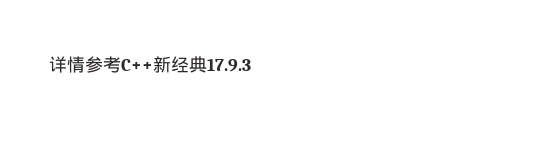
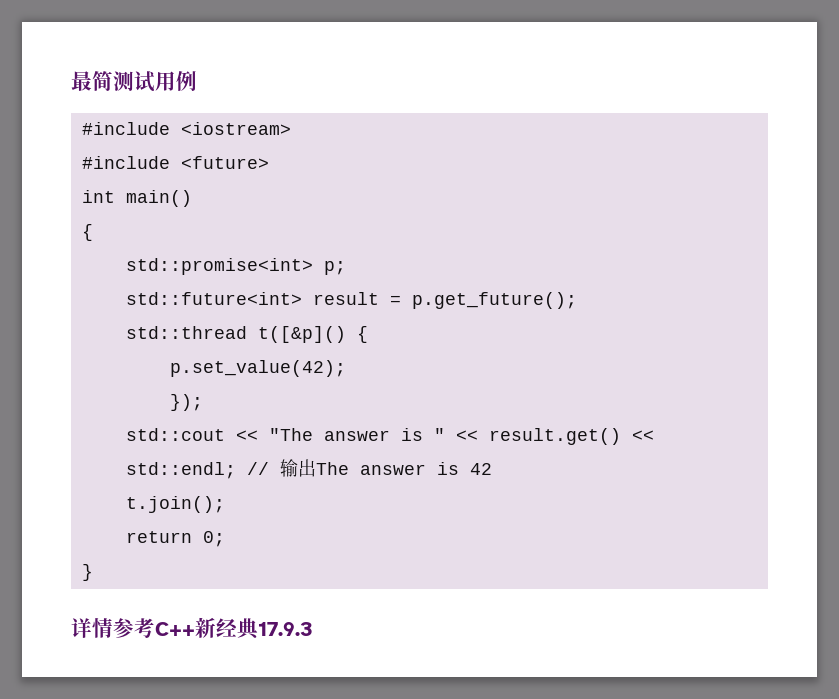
(49, 64) none -> [71,70,197,92] [81,122,291,135] [81,156,269,169] [81,190,192,207] [81,224,93,241] [125,258,346,275] [125,292,577,309] [125,326,368,343] [169,360,346,377] [169,394,203,411] [125,428,654,445] [125,459,492,479] [125,496,225,513] [125,531,225,547] [81,564,93,581] 最简测试用例 // #include <iostream> // #include <future> // int main() // { // std::promise<int> p; // std::future<int> result = p.get_future(); // std::thread t([&p]() { // p.set_value(42); // }); // std::cout << "The answer is " << result.get() << std::endl; // 输出The answer is 42 // t.join(); // return 0; // } //

